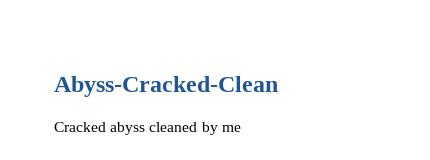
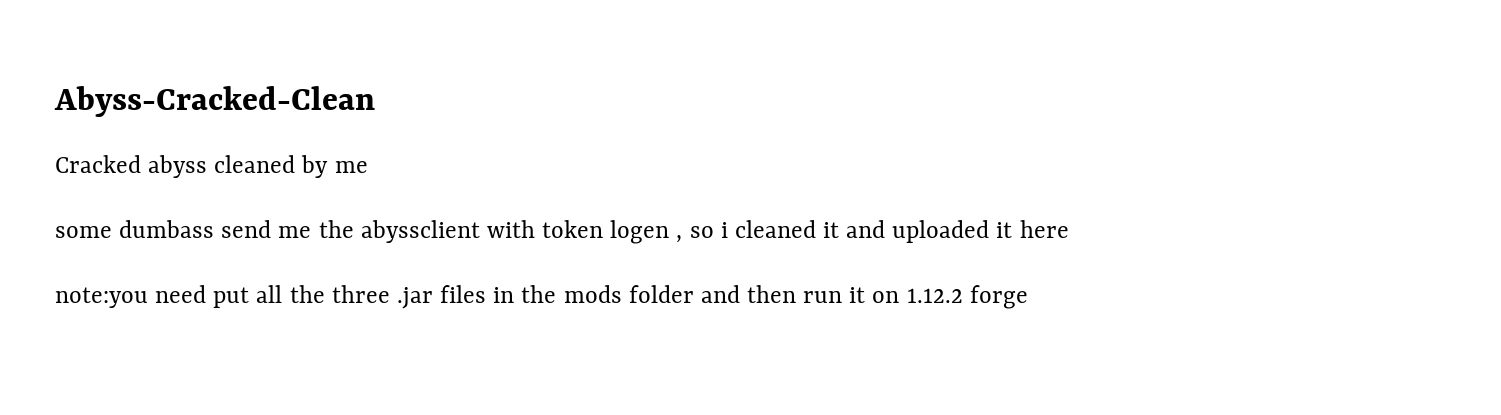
(241, 128) none -> [55,220,1069,244] [55,285,1028,309] // some dumbass send me the abyssclient with token logen , so i cleaned it and uploaded it here // note:you need put all the three .jar files in the mods folder and then run it on 1.12.2 forge

